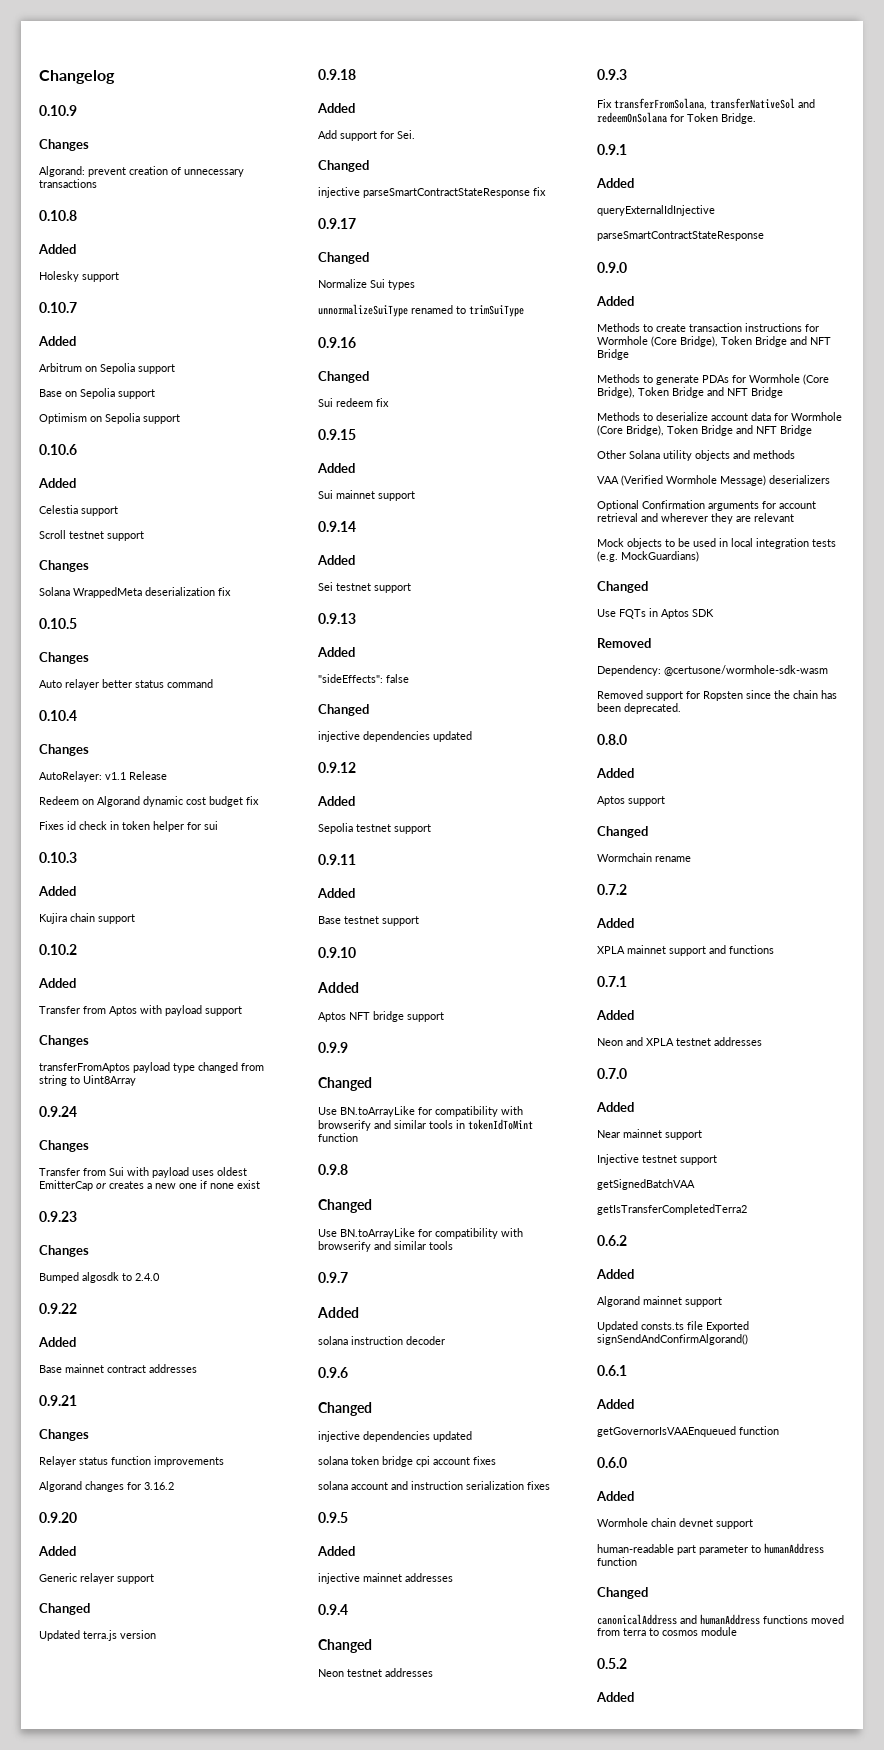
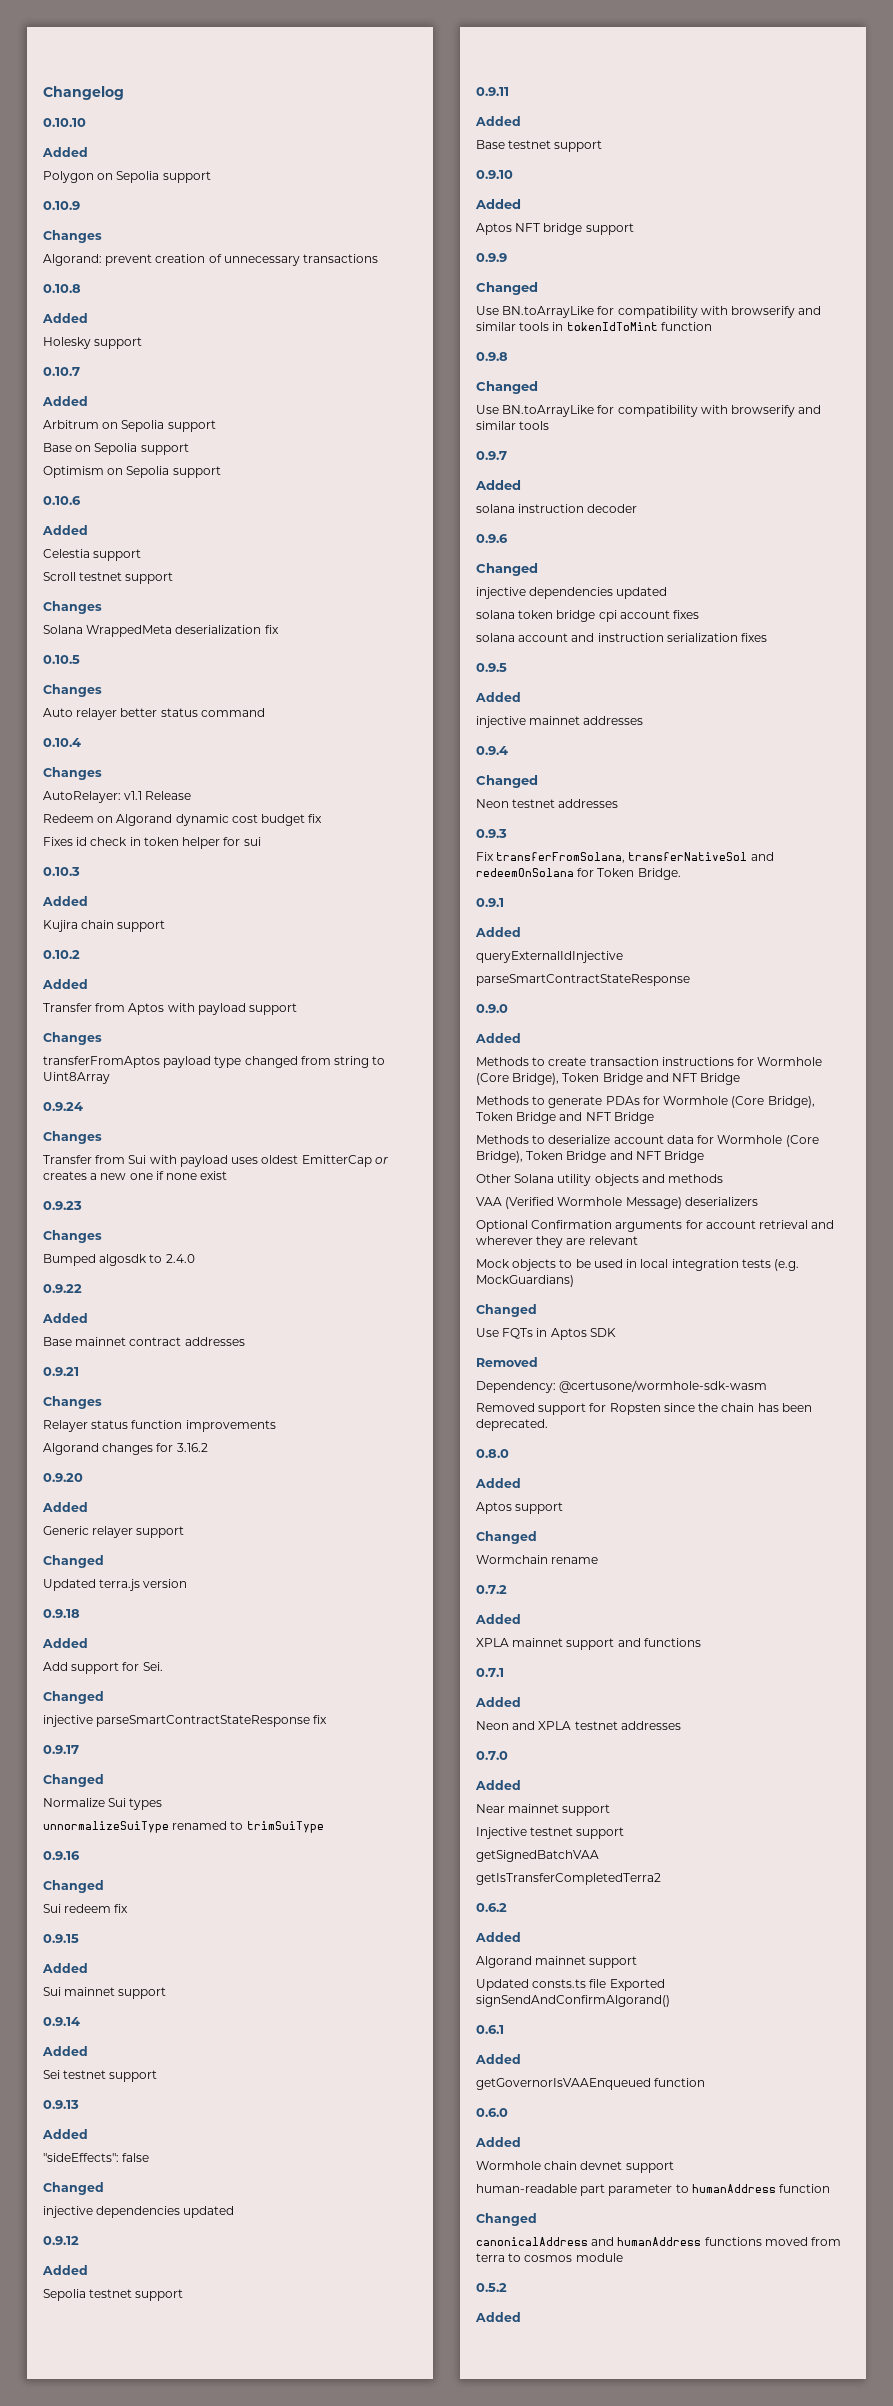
(115, 77) none -> [43,118,86,127] [42,147,88,157] [43,171,211,183] // 0.10.10 // Added // Polygon on Sepolia support

